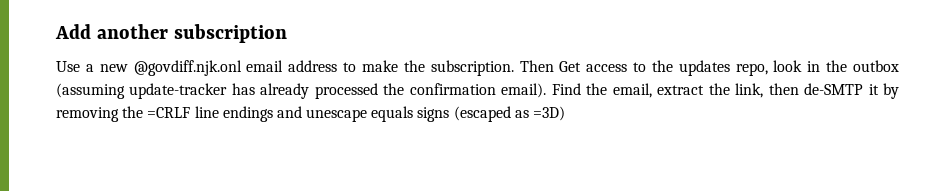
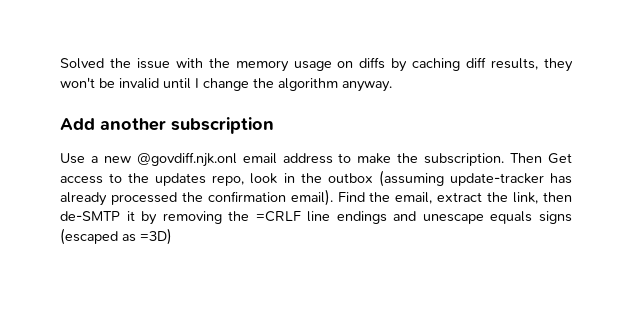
(55, 31) none -> [60,57,573,72] [60,77,392,92] Solved the issue with the memory usage on diffs by caching diff results, they won't be invalid until I change the algorithm anyway. //

